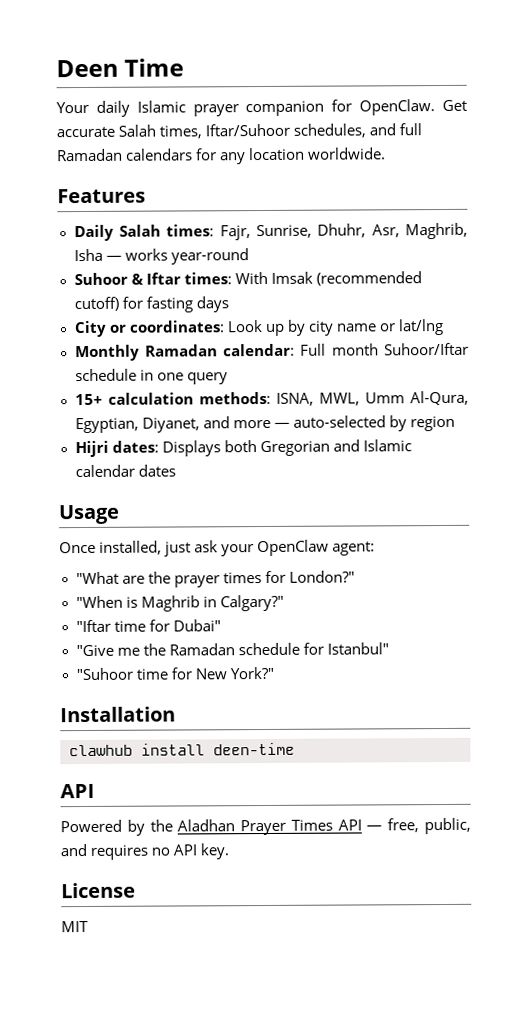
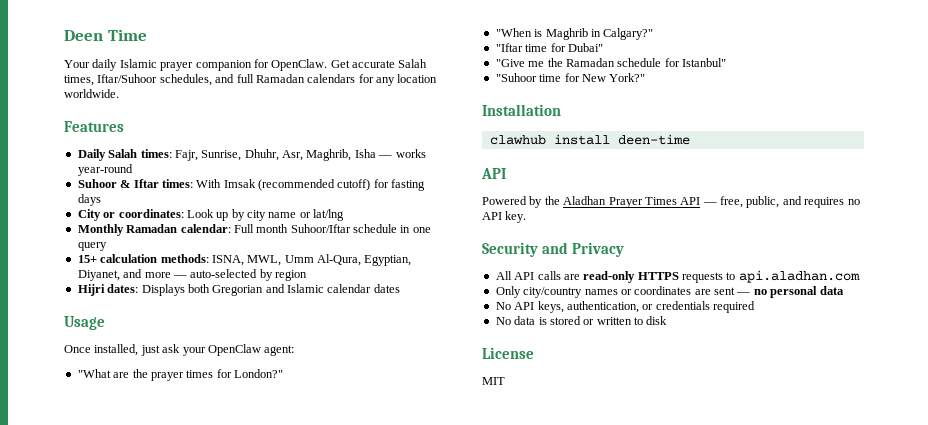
(230, 851) none -> [482,242,625,257] [495,270,860,283] [495,286,844,298] [495,301,755,313] [495,316,668,325] // Security and Privacy // All API calls are read-only HTTPS requests to api.aladhan.com // Only city/country names or coordinates are sent — no personal data // No API keys, authentication, or credentials required // No data is stored or written to disk

